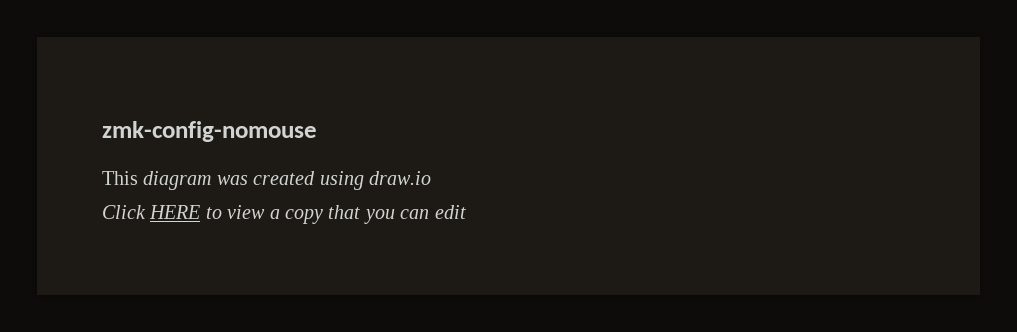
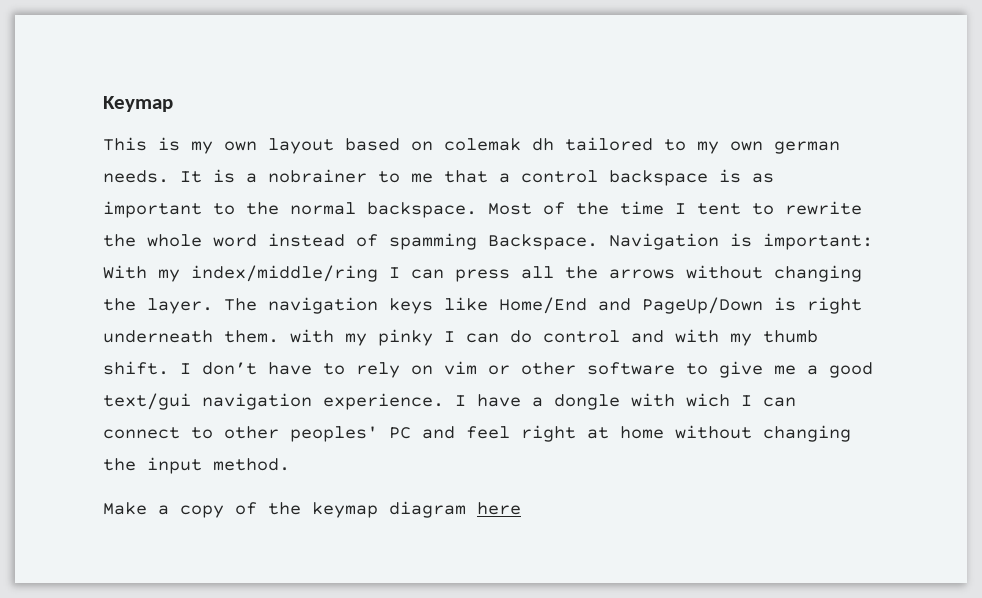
[102,121,317,142] zmk-config-nomouse -> [103,96,173,112] Keymap
[143,171,431,190] [102,205,466,224] diagram was created using draw.io // Click HERE to view a copy that you can edit -> [158,137,840,154] [103,169,774,186] [103,201,862,218] [103,233,873,250] [103,265,862,282] [103,297,862,314] [103,329,818,346] [103,361,873,378] [103,393,796,410] [103,425,851,442] [103,457,290,474] [103,501,521,518] is my own layout based on colemak dh tailored to my own german needs. It is a nobrainer to me that a control backspace is as important to the normal backspace. Most of the time I tent to rewrite the whole word instead of spamming Backspace. Navigation is important: With my index/middle/ring I can press all the arrows without changing the layer. The navigation keys like Home/End and PageUp/Down is right underneath them. with my pinky I can do control and with my thumb shift. I don’t have to rely on vim or other software to give me a good text/gui navigation experience. I have a dongle with wich I can connect to other peoples' PC and feel right at home without changing the input method. // Make a copy of the keymap diagram here

